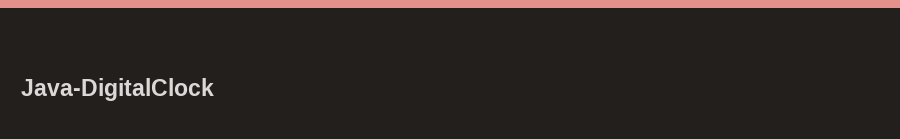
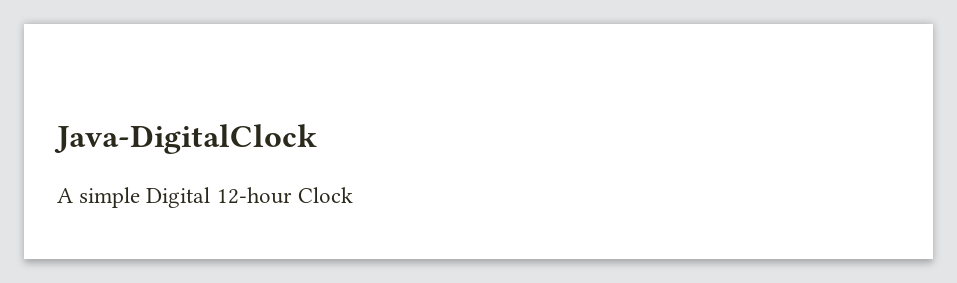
(214, 89) none -> [57,187,353,208] // A simple Digital 12-hour Clock

